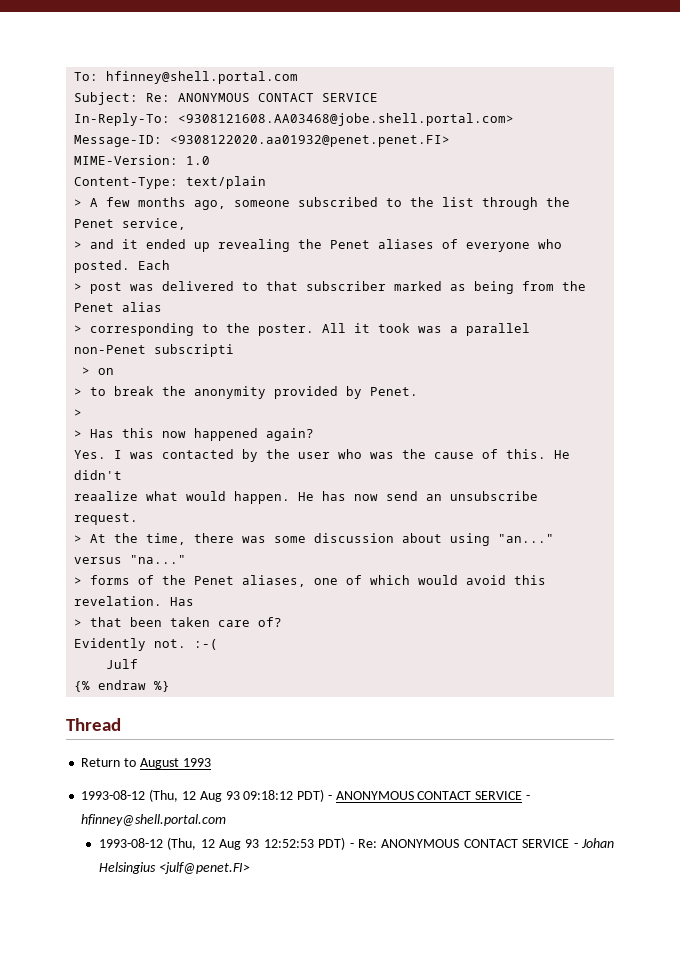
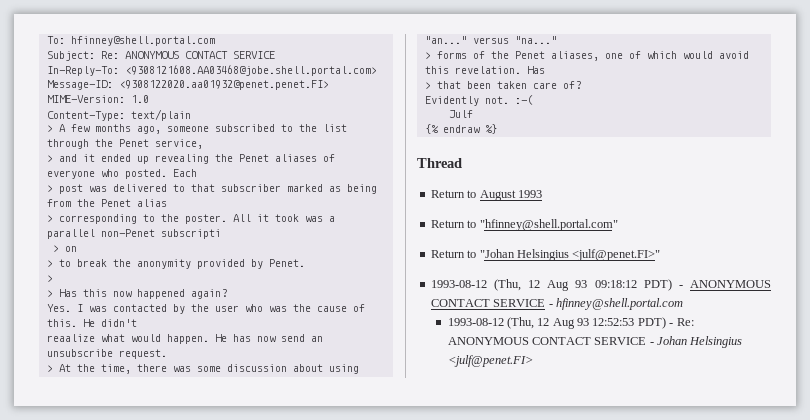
(211, 762) none -> [430,219,618,231] [430,249,661,261] // Return to "hfinney@shell.portal.com" // Return to "Johan Helsingius <julf@penet.FI>"

